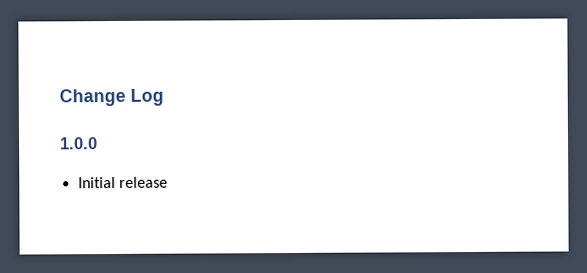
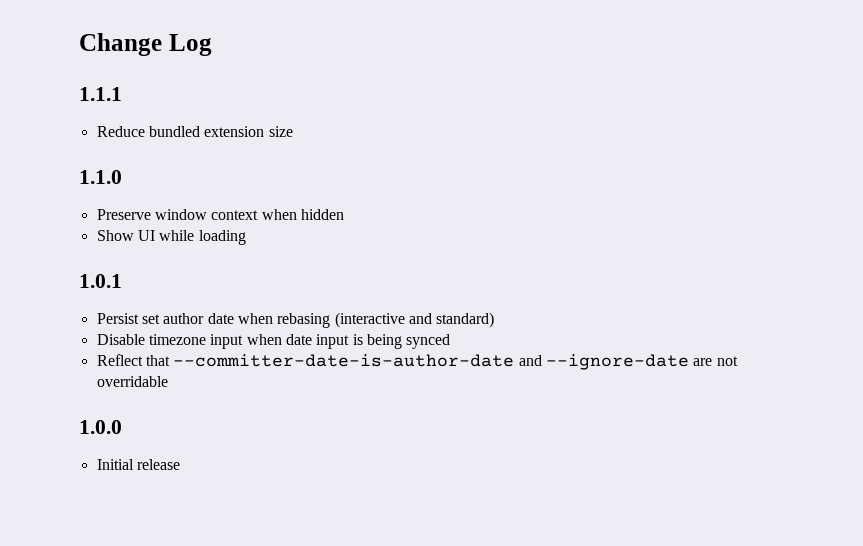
(164, 97) none -> [79,87,122,101] [96,126,293,137] [79,170,122,184] [96,209,344,220] [96,230,246,245] [79,274,122,288] [96,312,495,328] [96,334,451,349] [96,354,738,370] [96,376,168,387] // 1.1.1 // Reduce bundled extension size // 1.1.0 // Preserve window context when hidden // Show UI while loading // 1.0.1 // Persist set author date when rebasing (interactive and standard) // Disable timezone input when date input is being synced // Reflect that --committer-date-is-author-date and --ignore-date are not overridable

